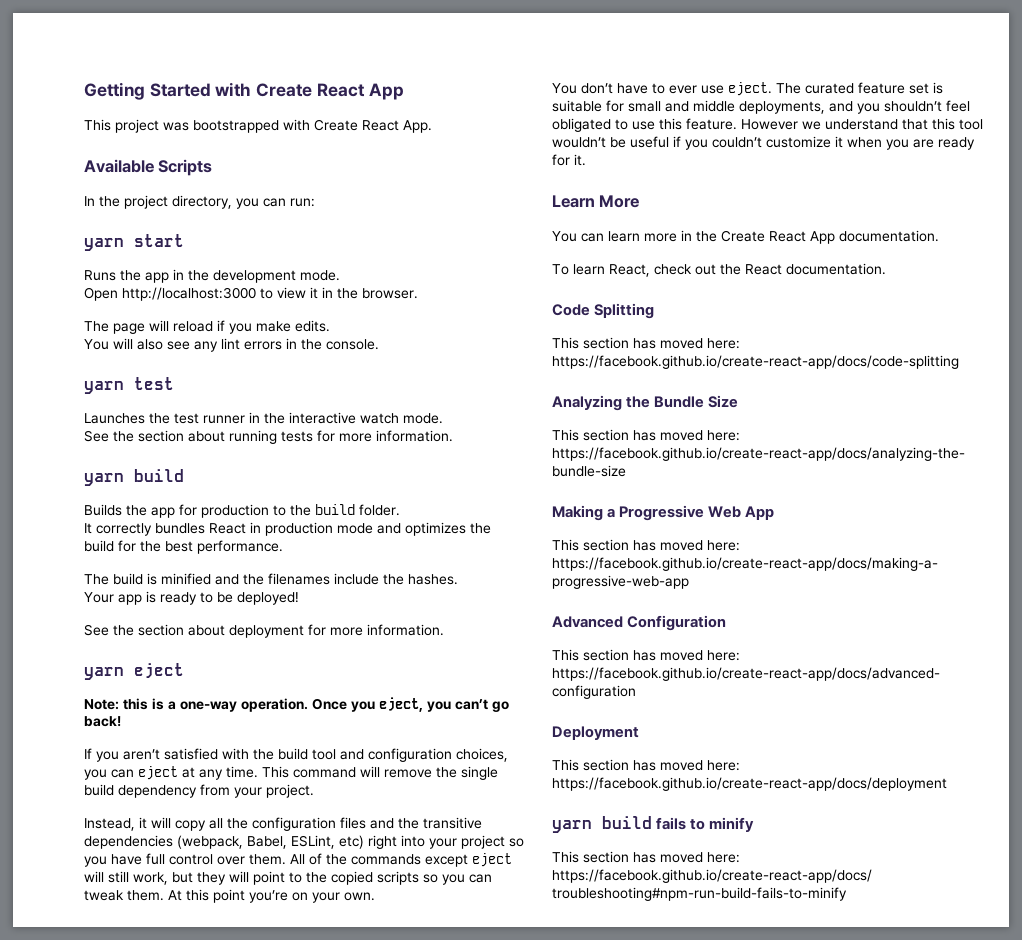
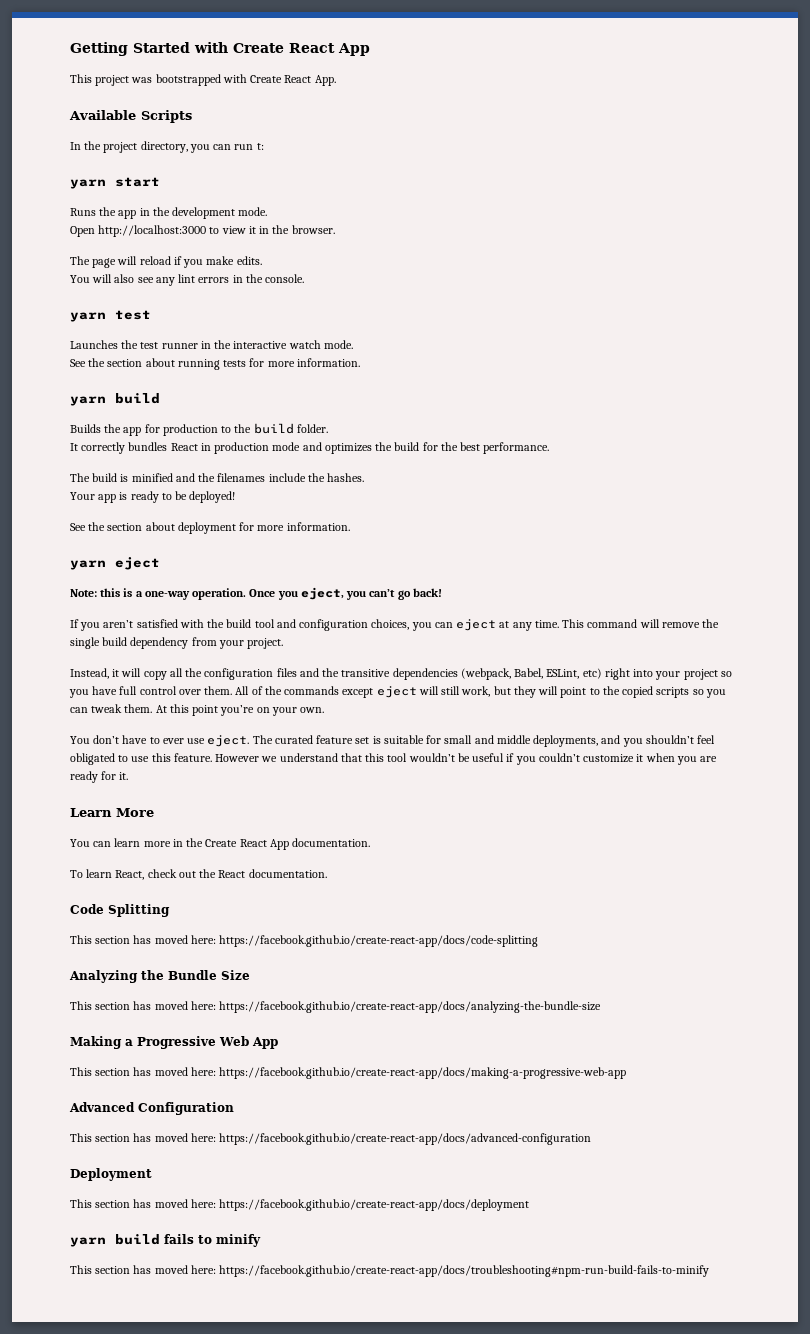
[290,198,315,207] run: -> [234,143,264,150] run t:

